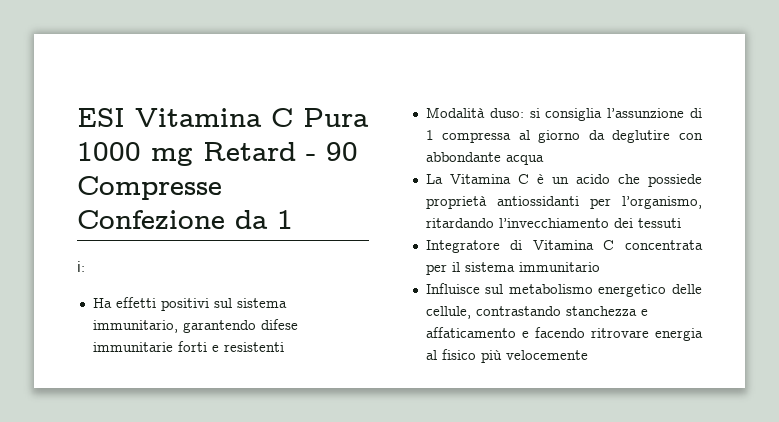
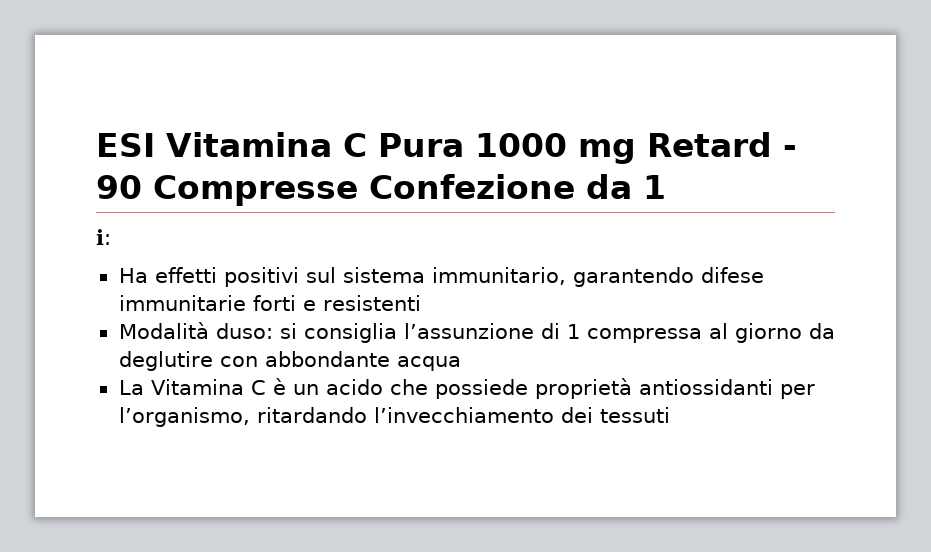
[425,240,703,253] [425,262,600,275] [425,283,702,297] [425,306,648,319] [425,327,703,341] [425,349,588,363] // Integratore di Vitamina C concentrata per il sistema immunitario // Influisce sul metabolismo energetico delle cellule, contrastando stanchezza e affaticamento e facendo ritrovare energia al fisico più velocemente -> (670, 415) none

